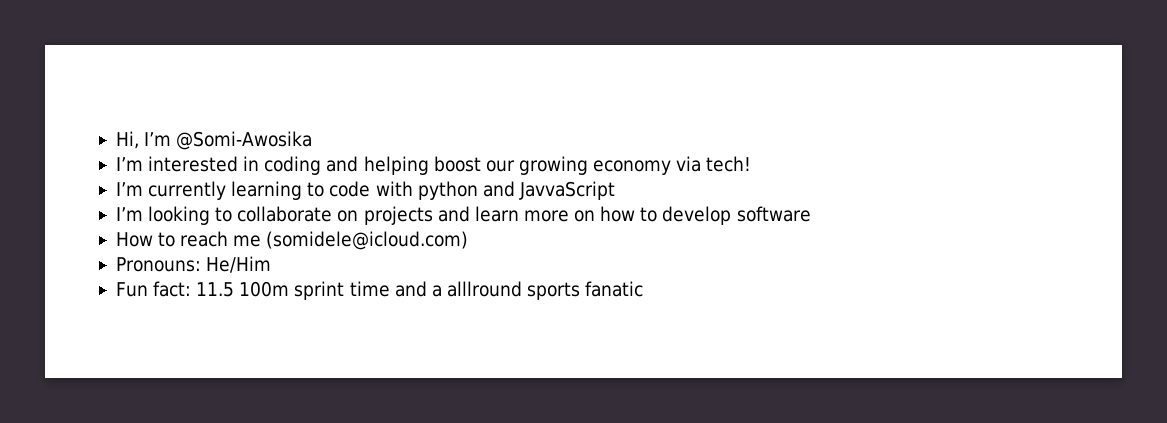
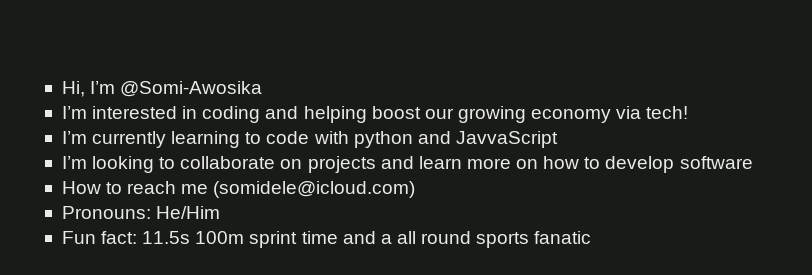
[196,282,235,297] 11.5 -> [142,231,191,244] 11.5s
[446,281,522,297] alllround -> [396,231,472,244] all round

